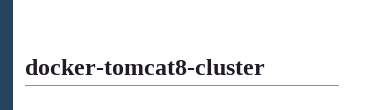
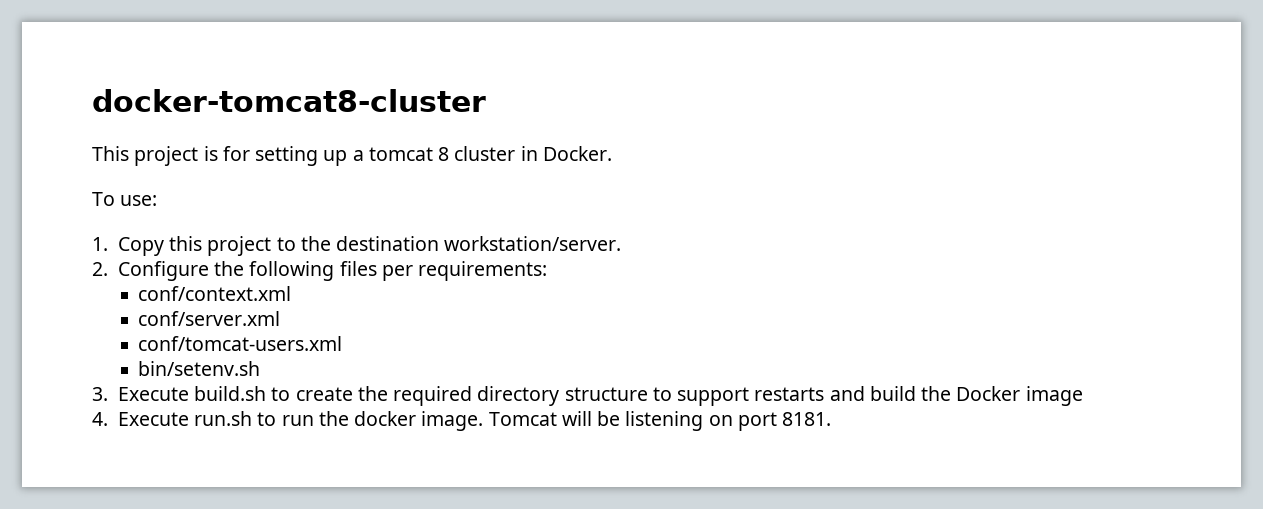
(265, 67) none -> [92,146,612,166] [92,192,158,206] [92,236,622,256] [92,261,548,281] [138,286,292,301] [138,311,281,326] [138,336,343,351] [138,361,261,376] [92,386,1083,406] [92,411,832,431] // This project is for setting up a tomcat 8 cluster in Docker. // To use: // 1. Copy this project to the destination workstation/server. // 2. Configure the following files per requirements: // conf/context.xml // conf/server.xml // conf/tomcat-users.xml // bin/setenv.sh // 3. Execute build.sh to create the required directory structure to support restarts and build the Docker image // 4. Execute run.sh to run the docker image. Tomcat will be listening on port 8181.

